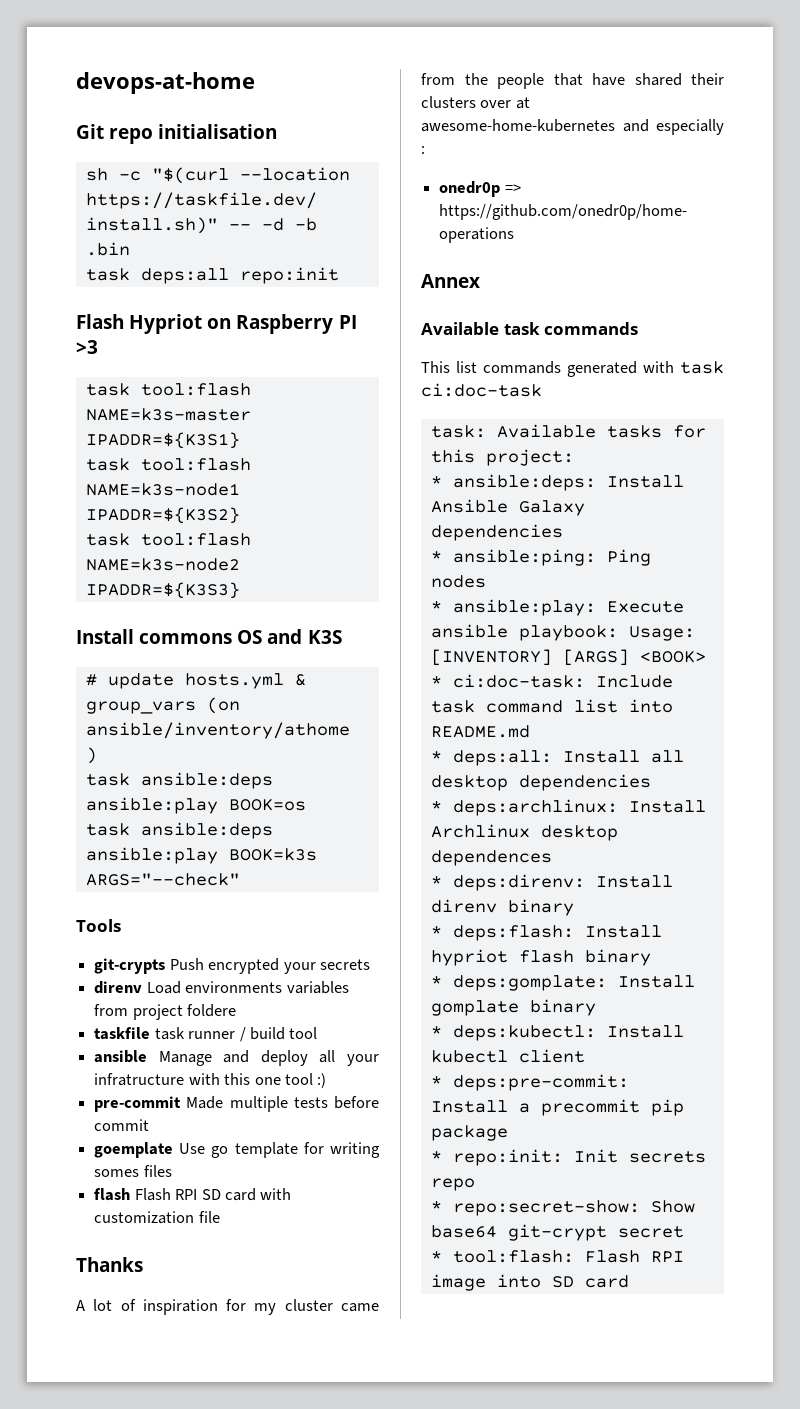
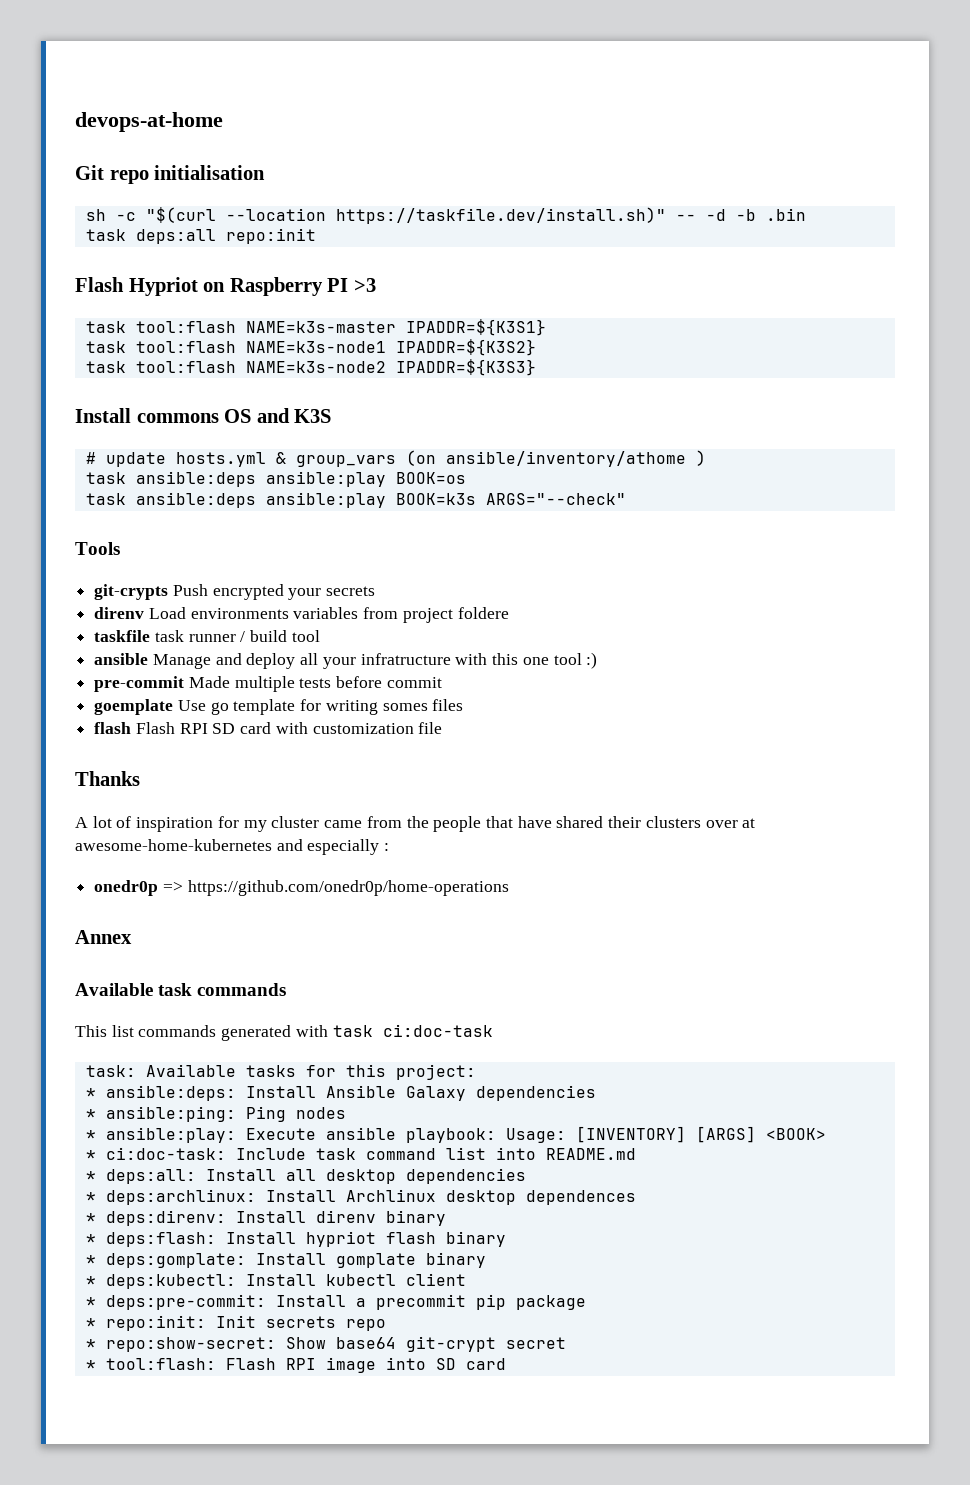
[452,1200,640,1216] repo:secret-show: -> [105,1337,276,1352] repo:show-secret:

